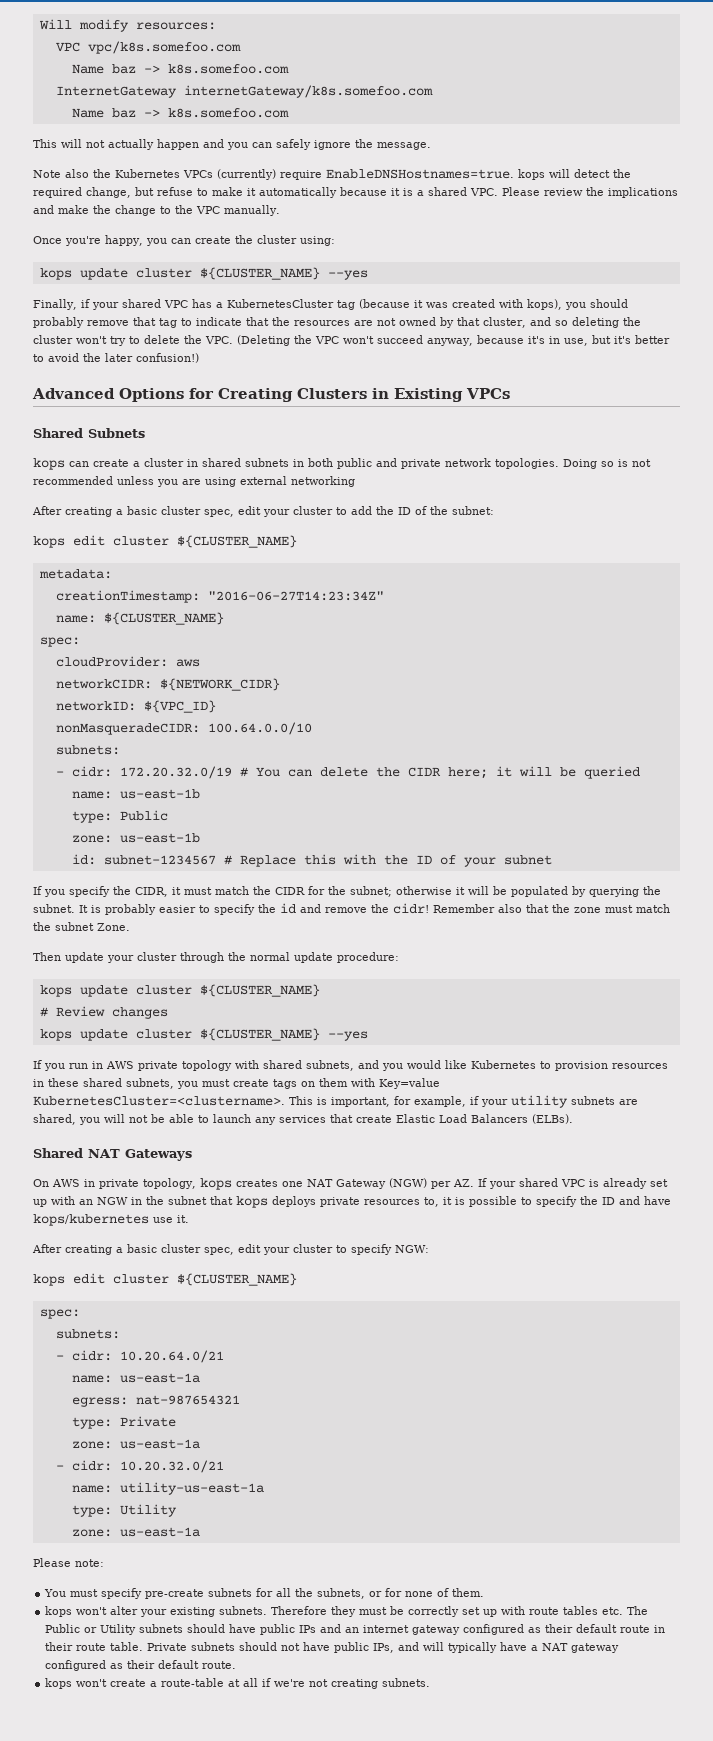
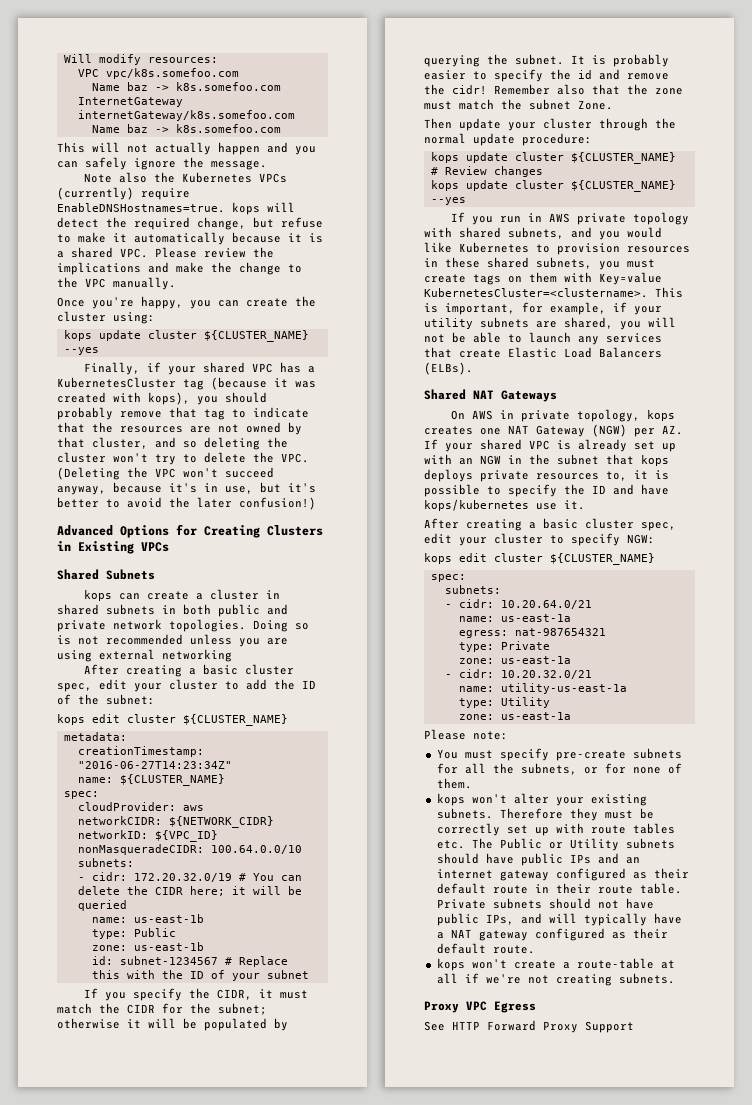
(431, 1682) none -> [424,1001,536,1013] [424,1020,634,1033] // Proxy VPC Egress // See HTTP Forward Proxy Support

